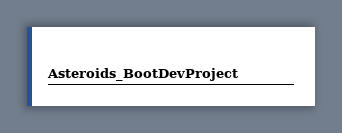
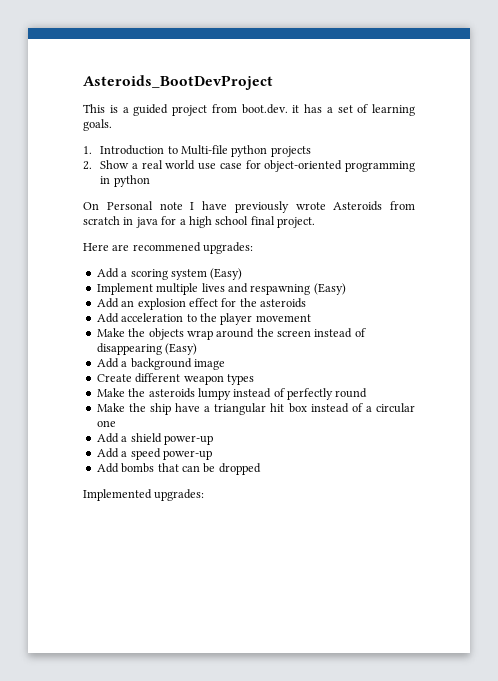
(238, 74) none -> [83,104,415,116] [83,119,112,131] [83,145,311,157] [83,160,416,172] [100,175,150,187] [83,201,415,213] [83,216,315,228] [83,242,254,254] [96,268,243,280] [96,283,346,295] [96,298,306,310] [96,313,311,325] [96,328,366,340] [96,343,198,355] [96,358,225,370] [96,373,254,385] [96,388,368,400] [96,403,416,415] [96,420,116,427] [96,433,213,445] [96,448,212,460] [96,463,261,475] [83,489,205,501] // This is a guided project from boot.dev. it has a set of learning goals. // 1. Introduction to Multi-file python projects // 2. Show a real world use case for object-oriented programming in python // On Personal note I have previously wrote Asteroids from scratch in java for a high school final project. // Here are recommened upgrades: // Add a scoring system (Easy) // Implement multiple lives and respawning (Easy) // Add an explosion effect for the asteroids // Add acceleration to the player movement // Make the objects wrap around the screen instead of disappearing (Easy) // Add a background image // Create different weapon types // Make the asteroids lumpy instead of perfectly round // Make the ship have a triangular hit box instead of a circular one // Add a shield power-up // Add a speed power-up // Add bombs that can be dropped // Implemented upgrades:

